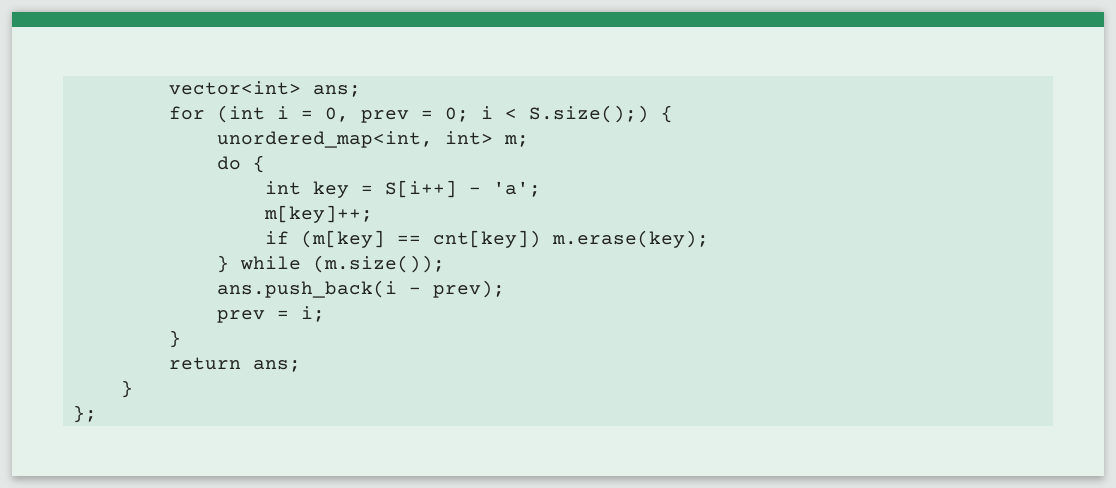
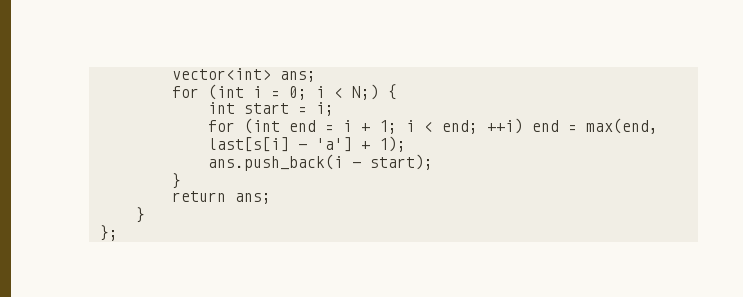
[324,105,673,123] [216,131,529,148] [216,155,265,173] [264,180,541,198] [263,205,373,223] [264,230,709,248] [216,255,445,273] [216,280,505,298] [216,306,325,323] 0, prev = 0; i < S.size();) { // unordered_map<int, int> m; // do { // int key = S[i++] - 'a'; // m[key]++; // if (m[key] == cnt[key]) m.erase(key); // } while (m.size()); // ans.push_back(i - prev); // prev = i; -> [288,84,397,100] [207,102,334,116] [207,118,658,134] [207,136,406,152] [207,154,433,171] 0; i < N;) { // int start = i; // for (int end = i + 1; i < end; ++i) end = max(end, last[s[i] - 'a'] + 1); // ans.push_back(i - start);

